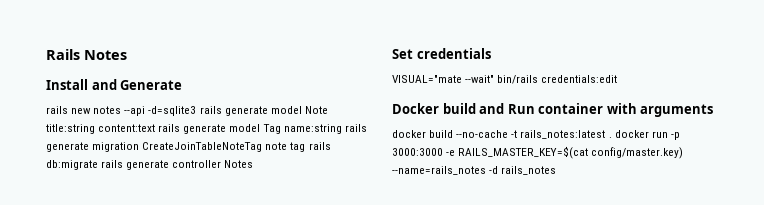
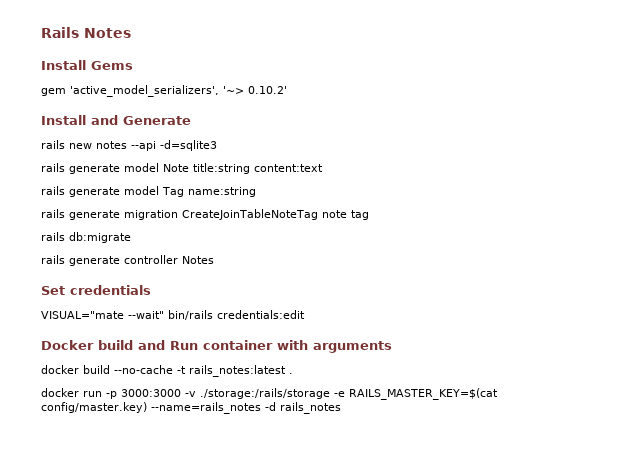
(127, 55) none -> [41,60,133,70] [41,85,287,97] // Install Gems // gem 'active_model_serializers', '~> 0.10.2'
(197, 111) none -> (217, 145) //
(156, 128) none -> (323, 168) //
(342, 129) none -> (256, 192) //
(306, 147) none -> (369, 215) //
(98, 165) none -> (131, 237) //
(612, 137) none -> (293, 373) //
(443, 152) none -> [185,388,330,399] -v ./storage:/rails/storage

